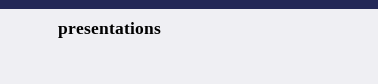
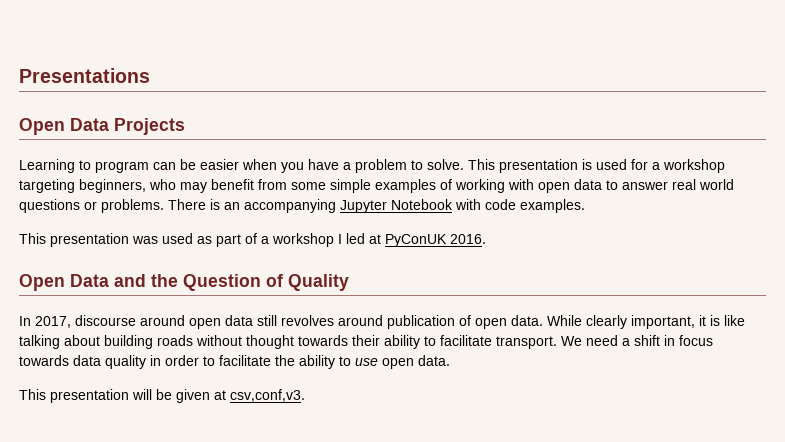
[58,22,161,38] presentations -> [19,68,150,83] [19,118,185,135] [19,159,725,173] [19,179,734,193] [19,199,585,213] [19,233,486,247] [19,274,349,291] [19,315,745,329] [19,335,713,349] [19,355,450,369] [19,389,305,403] Presentations // Open Data Projects // Learning to program can be easier when you have a problem to solve. This presentation is used for a workshop targeting beginners, who may benefit from some simple examples of working with open data to answer real world questions or problems. There is an accompanying Jupyter Notebook with code examples. // This presentation was used as part of a workshop I led at PyConUK 2016. // Open Data and the Question of Quality // In 2017, discourse around open data still revolves around publication of open data. While clearly important, it is like talking about building roads without thought towards their ability to facilitate transport. We need a shift in focus towards data quality in order to facilitate the ability to use open data. // This presentation will be given at csv,conf,v3.

